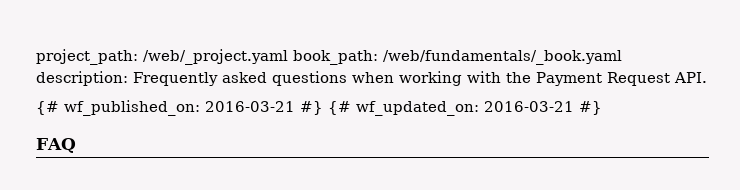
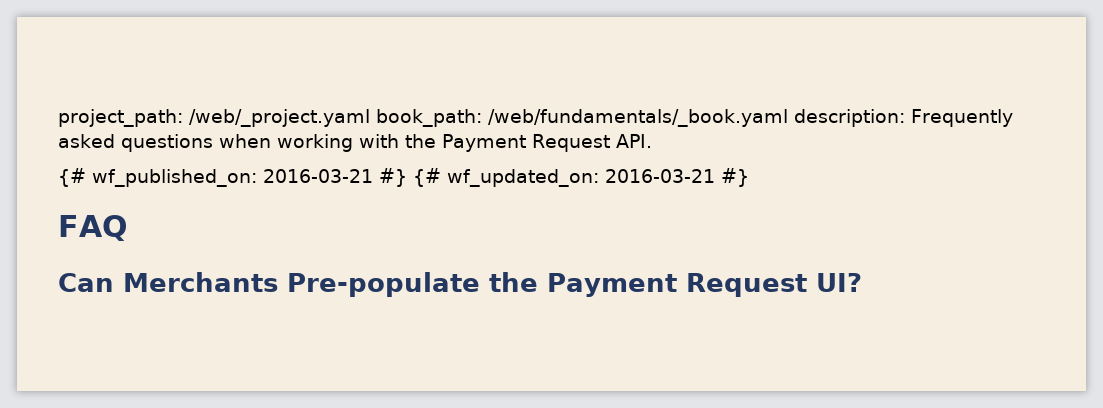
(76, 145) none -> [58,272,862,297] // Can Merchants Pre-populate the Payment Request UI?

